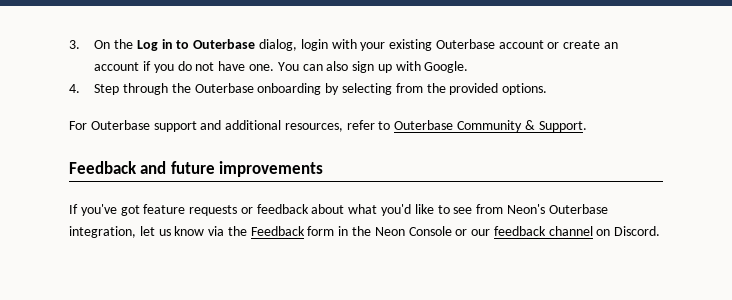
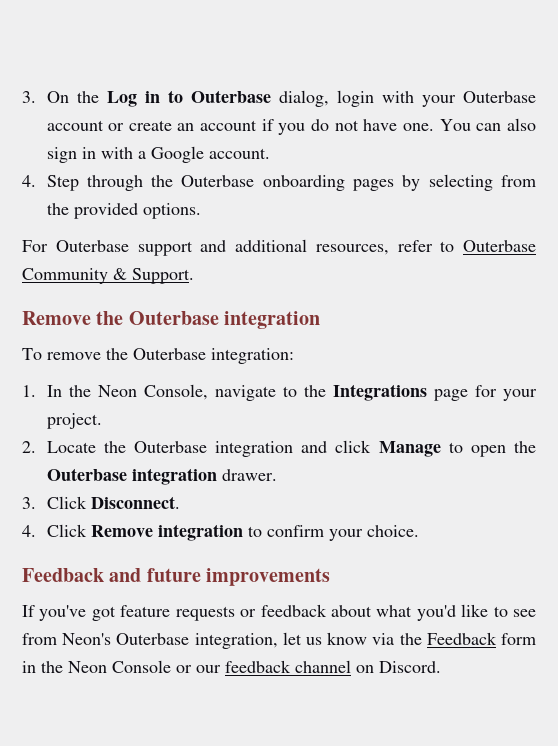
[389,39,433,51] existing -> (456, 101) none
[377,61,469,73] up with Google. -> [81,146,270,163] in with a Google account.
(322, 89) none -> [353,179,395,191] pages
(587, 126) none -> [22,311,321,329] [22,348,294,364] [22,384,537,401] [46,413,102,429] [22,440,536,457] [46,468,277,485] [22,496,180,509] [22,524,419,541] // Remove the Outerbase integration // To remove the Outerbase integration: // 1. In the Neon Console, navigate to the Integrations page for your project. // 2. Locate the Outerbase integration and click Manage to open the Outerbase integration drawer. // 3. Click Disconnect. // 4. Click Remove integration to confirm your choice.

